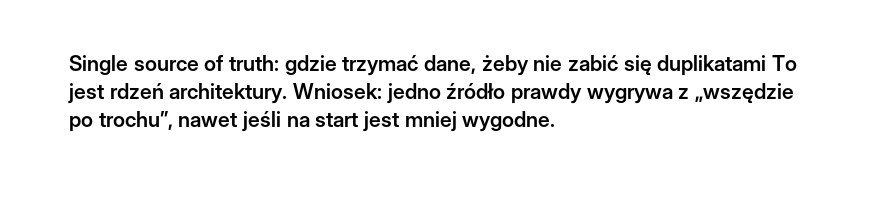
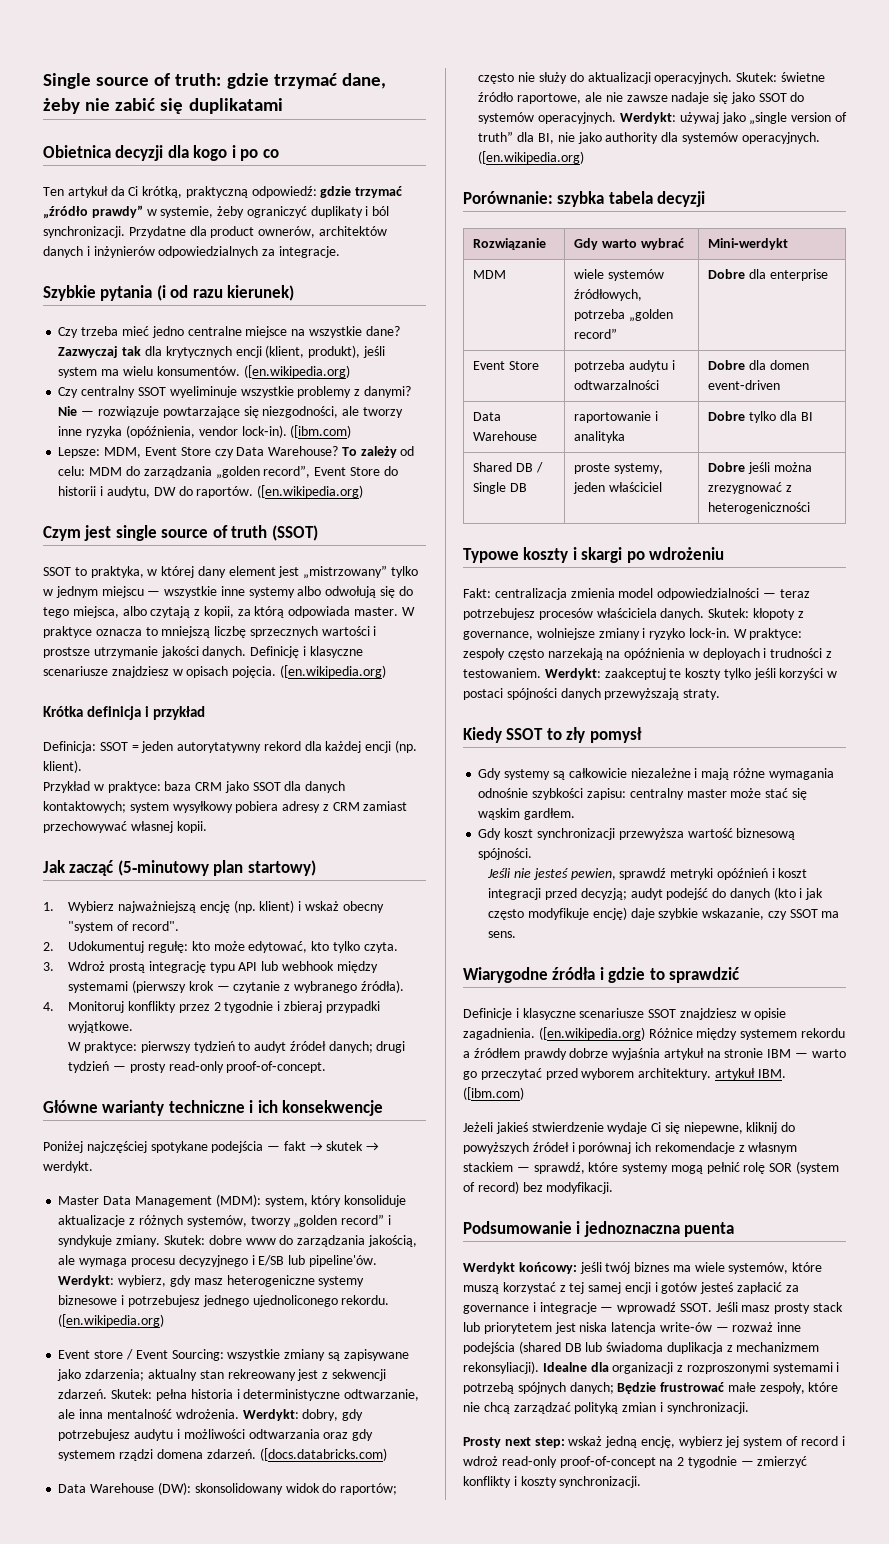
[772,55,798,71] [68,83,795,104] [69,111,556,132] To jest rdzeń architektury. Wniosek: jedno źródło prawdy wygrywa z „wszędzie po trochu”, nawet jeśli na start jest mniej wygodne. -> [43,145,279,161] [43,186,403,198] [43,205,390,219] [43,226,387,238] [43,246,340,258] [43,285,295,301] [58,326,400,338] [58,345,385,358] [58,365,350,378] [58,386,411,398] [58,406,403,418] [58,425,352,438] [58,446,415,458] [58,465,398,479] [58,485,364,498] [43,525,318,541] [43,565,419,579] [43,586,413,598] [43,606,415,618] [43,626,377,638] [43,646,363,658] [43,665,386,678] [43,706,206,720] [43,740,418,753] [43,760,82,773] [43,781,346,793] [43,801,408,813] [43,821,207,833] [43,860,316,876] [43,900,384,913] [68,921,179,933] [43,941,398,953] [43,961,378,973] [68,980,404,993] [43,1001,380,1013] [68,1021,134,1033] [68,1041,406,1053] [68,1061,327,1073] [43,1100,384,1116] [43,1141,380,1153] [43,1161,93,1173] [58,1194,407,1207] [58,1214,391,1228] [58,1235,417,1247] [58,1255,377,1267] [58,1275,365,1287] [58,1295,390,1307] [58,1314,165,1327] [58,1349,409,1361] [57,1369,386,1381] [58,1389,420,1401] [58,1409,364,1421] [58,1429,374,1441] [58,1448,387,1461] [58,1482,398,1495] [478,72,825,84] [478,92,805,104] [478,112,847,125] [478,131,820,144] [478,151,585,164] [463,191,706,207] [473,238,547,250] [574,238,685,250] [708,238,789,250] [473,270,507,279] [574,269,665,281] [574,289,643,301] [574,309,674,322] [574,328,618,339] [708,269,829,281] [473,361,540,370] [574,360,676,372] [574,380,660,390] [708,360,810,370] [708,380,781,390] [473,412,502,421] [473,431,538,441] [574,411,659,423] [574,431,626,443] [708,411,813,423] [473,462,544,473] [473,482,528,494] [574,463,664,474] [573,482,663,494] [708,462,813,474] [708,482,793,494] [708,502,811,514] [463,547,725,563] [463,588,810,600] [463,608,804,620] [463,628,803,640] [463,648,833,660] [463,668,838,680] [463,688,721,700] [463,727,642,743] [478,768,834,780] [478,788,807,800] [478,808,576,820] [478,828,796,840] [478,848,533,860] [487,868,808,880] [488,887,824,900] [488,907,840,920] [488,931,517,938] [463,967,740,983] [463,1008,787,1020] [463,1027,845,1040] [463,1048,846,1060] [463,1068,786,1080] [463,1087,524,1100] [463,1122,796,1134] [463,1142,798,1154] [463,1161,840,1174] [463,1181,614,1194] [463,1221,735,1237] [463,1262,823,1274] [463,1282,799,1294] [463,1302,844,1314] [463,1322,802,1334] [463,1341,820,1354] [463,1361,840,1374] [463,1382,839,1394] [463,1402,749,1414] [463,1436,845,1448] [463,1456,808,1468] [463,1476,642,1488] // Obietnica decyzji dla kogo i po co // Ten artykuł da Ci krótką, praktyczną odpowiedź: gdzie trzymać „źródło prawdy” w systemie, żeby ograniczyć duplikaty i ból synchronizacji. Przydatne dla product ownerów, architektów danych i inżynierów odpowiedzialnych za integracje. // Szybkie pytania (i od razu kierunek) // Czy trzeba mieć jedno centralne miejsce na wszystkie dane? Zazwyczaj tak dla krytycznych encji (klient, produkt), jeśli system ma wielu konsumentów. ([en.wikipedia.org) // Czy centralny SSOT wyeliminuje wszystkie problemy z danymi? Nie — rozwiązuje powtarzające się niezgodności, ale tworzy inne ryzyka (opóźnienia, vendor lock‑in). ([ibm.com) // Lepsze: MDM, Event Store czy Data Warehouse? To zależy od celu: MDM do zarządzania „golden record”, Event Store do historii i audytu, DW do raportów. ([en.wikipedia.org) // Czym jest single source of truth (SSOT) // SSOT to praktyka, w której dany element jest „mistrzowany” tylko w jednym miejscu — wszystkie inne systemy albo odwołują się do tego miejsca, albo czytają z kopii, za którą odpowiada master. W praktyce oznacza to mniejszą liczbę sprzecznych wartości i prostsze utrzymanie jakości danych. Definicję i klasyczne scenariusze znajdziesz w opisach pojęcia. ([en.wikipedia.org) // Krótka definicja i przykład // Definicja: SSOT = jeden autorytatywny rekord dla każdej encji (np. klient). // Przykład w praktyce: baza CRM jako SSOT dla danych kontaktowych; system wysyłkowy pobiera adresy z CRM zamiast przechowywać własnej kopii. // Jak zacząć (5‑minutowy plan startowy) // 1. Wybierz najważniejszą encję (np. klient) i wskaż obecny "system of record". // 2. Udokumentuj regułę: kto może edytować, kto tylko czyta. // 3. Wdroż prostą integrację typu API lub webhook między systemami (pierwszy krok — czytanie z wybranego źródła). // 4. Monitoruj konflikty przez 2 tygodnie i zbieraj przypadki wyjątkowe. // W praktyce: pierwszy tydzień to audyt źródeł danych; drugi tydzień — prosty read‑only proof‑of‑concept. // Główne warianty techniczne i ich konsekwencje // Poniżej najczęściej spotykane podejścia — fakt → skutek → werdykt. // Master Data Management (MDM): system, który konsoliduje aktualizacje z różnych systemów, tworzy „golden record” i syndykuje zmiany. Skutek: dobre www do zarządzania jakością, ale wymaga procesu decyzyjnego i E/SB lub pipeline'ów. Werdykt: wybierz, gdy masz heterogeniczne systemy biznesowe i potrzebujesz jednego ujednoliconego rekordu. ([en.wikipedia.org) // Event store / Event Sourcing: wszystkie zmiany są zapisywane jako zdarzenia; aktualny stan rekreowany jest z sekwencji zdarzeń. Skutek: pełna historia i deterministyczne odtwarzanie, ale inna mentalność wdrożenia. Werdykt: dobry, gdy potrzebujesz audytu i możliwości odtwarzania oraz gdy systemem rządzi domena zdarzeń. ([docs.databricks.com) // Data Warehouse (DW): skonsolidowany widok do raportów; często nie służy do aktualizacji operacyjnych. Skutek: świetne źródło raportowe, ale nie zawsze nadaje się jako SSOT do systemów operacyjnych. Werdykt: używaj jako „single version of truth” dla BI, nie jako authority dla systemów operacyjnych. ([en.wikipedia.org) // Porównanie: szybka tabela decyzji // Rozwiązanie | Gdy warto wybrać | Mini‑werdykt // MDM | wiele systemów źródłowych, potrzeba „golden record” | Dobre dla enterprise // Event Store | potrzeba audytu i odtwarzalności | Dobre dla domen event‑driven // Data Warehouse | raportowanie i analityka | Dobre tylko dla BI // Shared DB / Single DB | proste systemy, jeden właściciel | Dobre jeśli można zrezygnować z heterogeniczności // Typowe koszty i skargi po wdrożeniu // Fakt: centralizacja zmienia model odpowiedzialności — teraz potrzebujesz procesów właściciela danych. Skutek: kłopoty z governance, wolniejsze zmiany i ryzyko lock‑in. W praktyce: zespoły często narzekają na opóźnienia w deployach i trudności z testowaniem. Werdykt: zaakceptuj te koszty tylko jeśli korzyści w postaci spójności danych przewyższają straty. // Kiedy SSOT to zły pomysł // Gdy systemy są całkowicie niezależne i mają różne wymagania odnośnie szybkości zapisu: centralny master może stać się wąskim gardłem. // Gdy koszt synchronizacji przewyższa wartość biznesową spójności. // Jeśli nie jesteś pewien, sprawdź metryki opóźnień i koszt integracji przed decyzją; audyt podejść do danych (kto i jak często modyfikuje encję) daje szybkie wskazanie, czy SSOT ma sens. // Wiarygodne źródła i gdzie to sprawdzić // Definicje i klasyczne scenariusze SSOT znajdziesz w opisie zagadnienia. ([en.wikipedia.org) Różnice między systemem rekordu a źródłem prawdy dobrze wyjaśnia artykuł na stronie IBM — warto go przeczytać przed wyborem architektury. artykuł IBM. ([ibm.com) // Jeżeli jakieś stwierdzenie wydaje Ci się niepewne, kliknij do powyższych źródeł i porównaj ich rekomendacje z własnym stackiem — sprawdź, które systemy mogą pełnić rolę SOR (system of record) bez modyfikacji. // Podsumowanie i jednoznaczna puenta // Werdykt końcowy: jeśli twój biznes ma wiele systemów, które muszą korzystać z tej samej encji i gotów jesteś zapłacić za governance i integracje — wprowadź SSOT. Jeśli masz prosty stack lub priorytetem jest niska latencja write‑ów — rozważ inne podejścia (shared DB lub świadoma duplikacja z mechanizmem rekonsyliacji). Idealne dla organizacji z rozproszonymi systemami i potrzebą spójnych danych; Będzie frustrować małe zespoły, które nie chcą zarządzać polityką zmian i synchronizacji. // Prosty next step: wskaż jedną encję, wybierz jej system of record i wdroż read‑only proof‑of‑concept na 2 tygodnie — zmierzyć konflikty i koszty synchronizacji.

